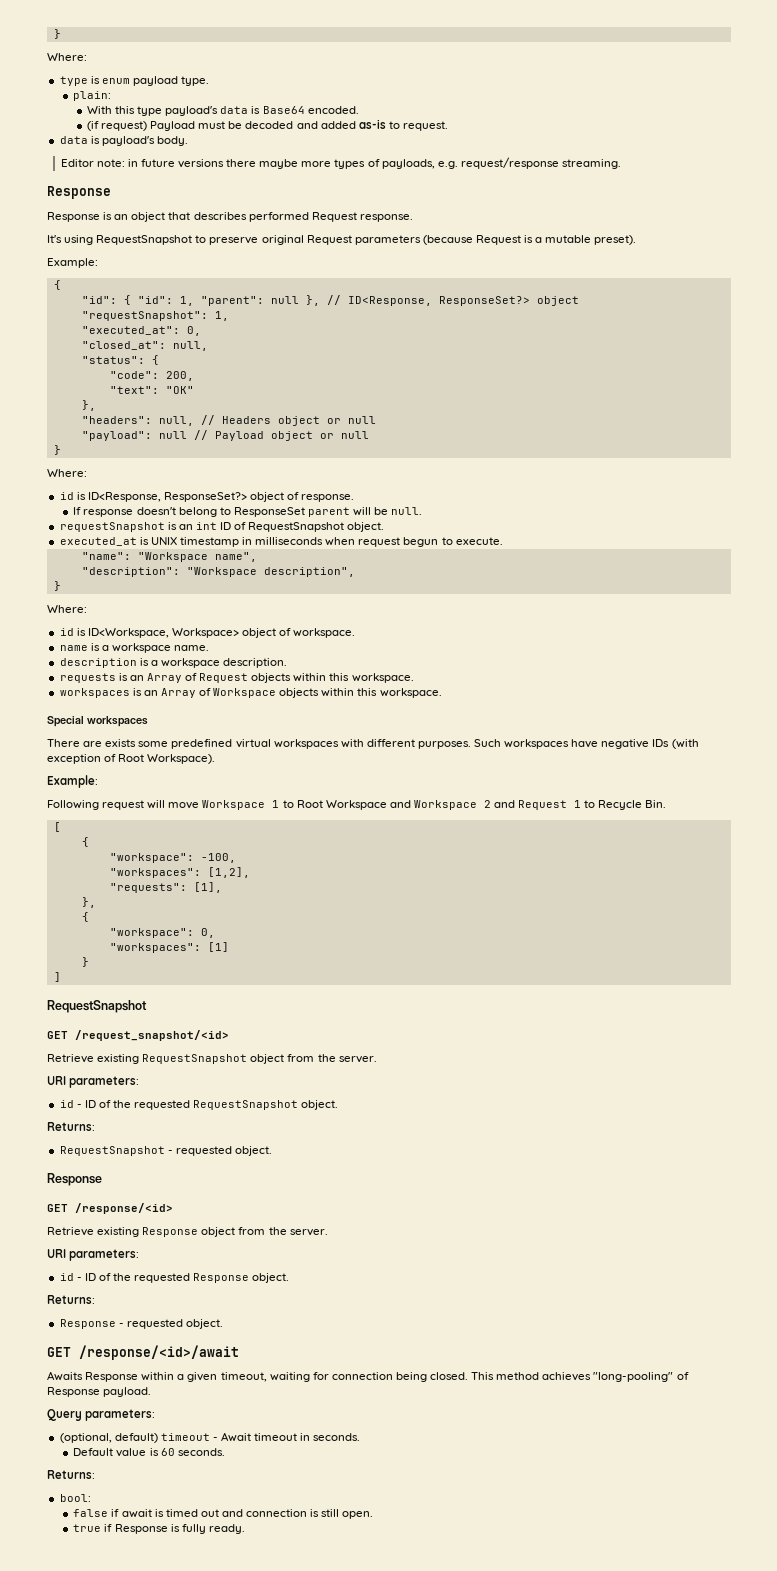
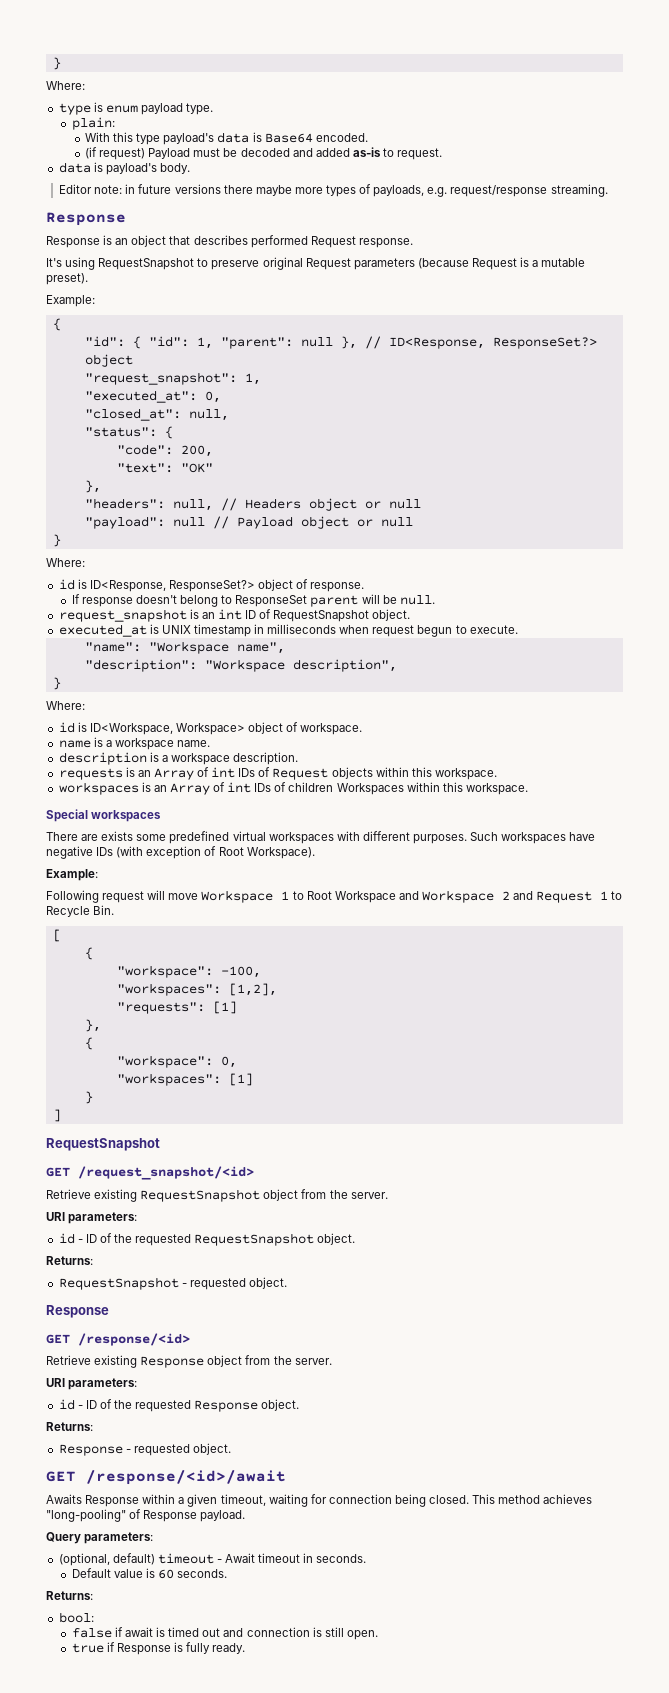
[81,311,208,321] "requestSnapshot": -> [84,372,237,385] "request_snapshot":
[59,522,165,532] requestSnapshot -> [58,609,187,622] request_snapshot
(198, 677) none -> [211,767,271,778] int IDs of
[213,688,320,698] Workspace objects -> [227,782,404,795] int IDs of children Workspaces
[193,882,222,893] [1], -> [212,1001,237,1014] [1]

